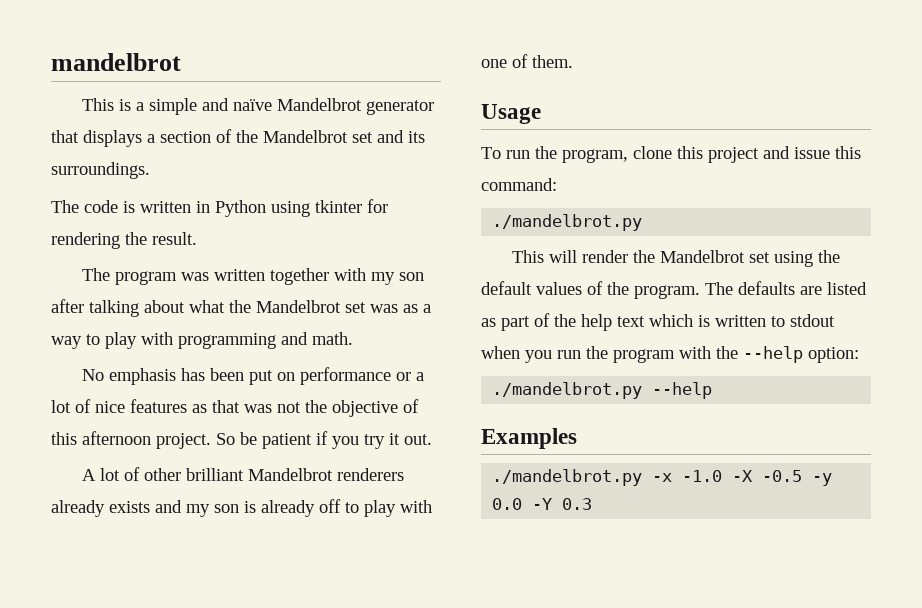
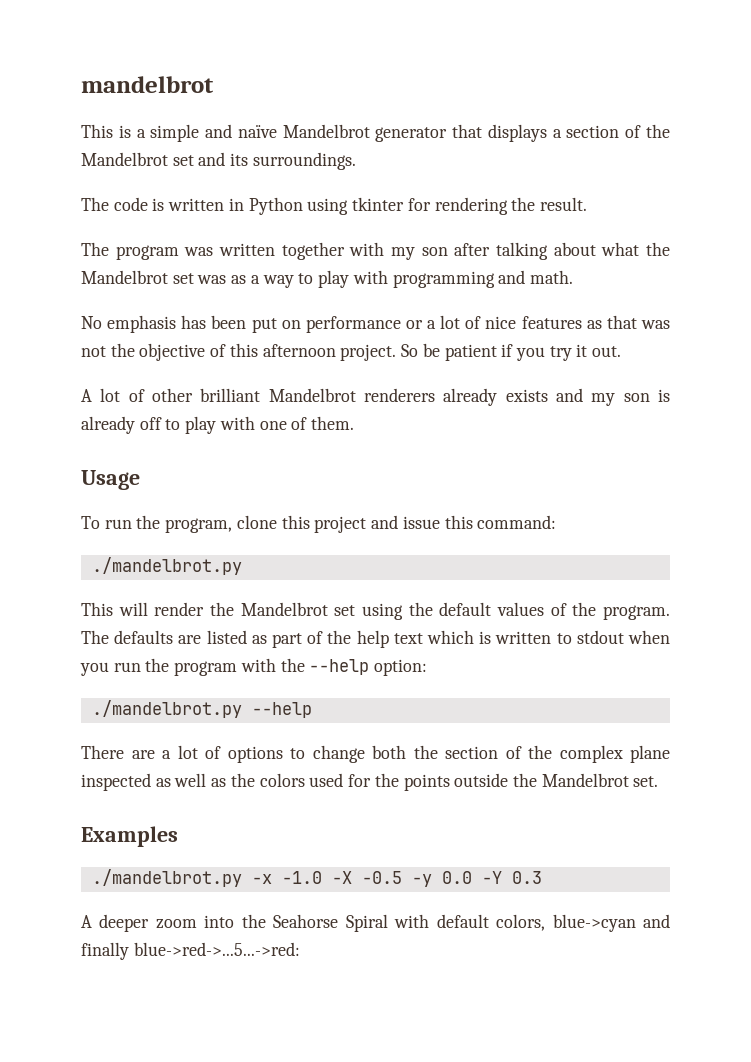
(713, 390) none -> [81,745,670,763] [81,773,659,791] // There are a lot of options to change both the section of the complex plane inspected as well as the colors used for the points outside the Mandelbrot set.
(593, 504) none -> [81,914,670,932] [81,942,300,960] // A deeper zoom into the Seahorse Spiral with default colors, blue->cyan and finally blue->red->...5...->red:

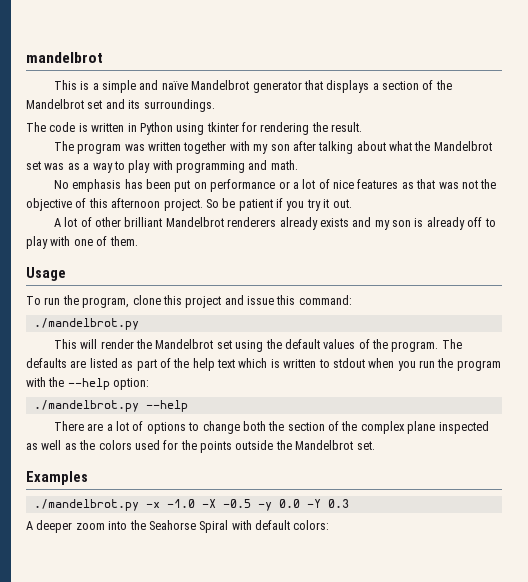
[496,914,670,932] [81,942,300,960] colors, blue->cyan and finally blue->red->...5...->red: -> [293,520,330,530] colors:

